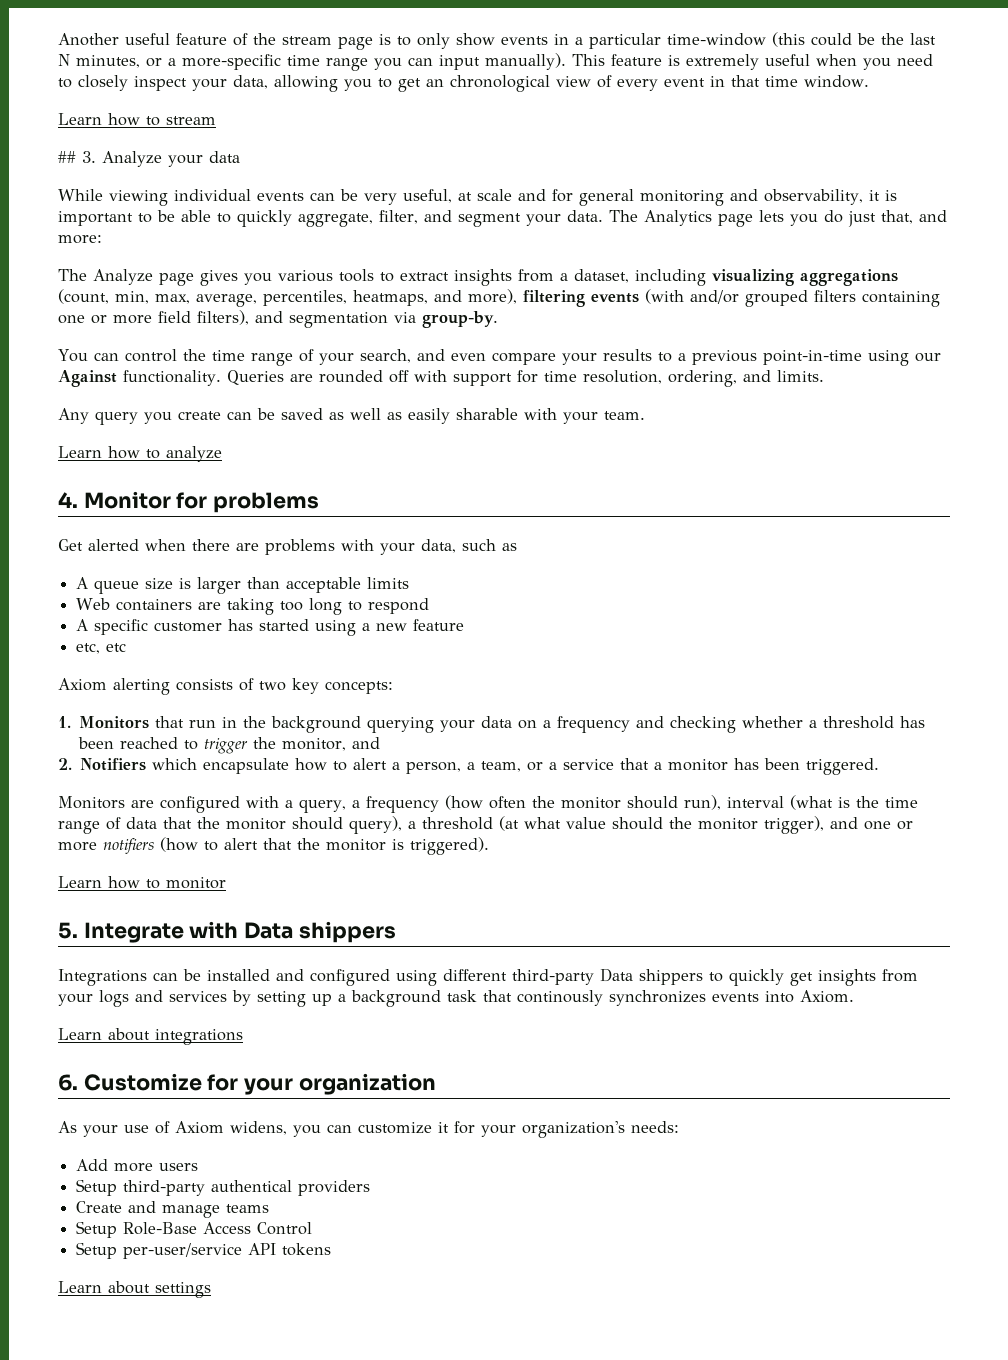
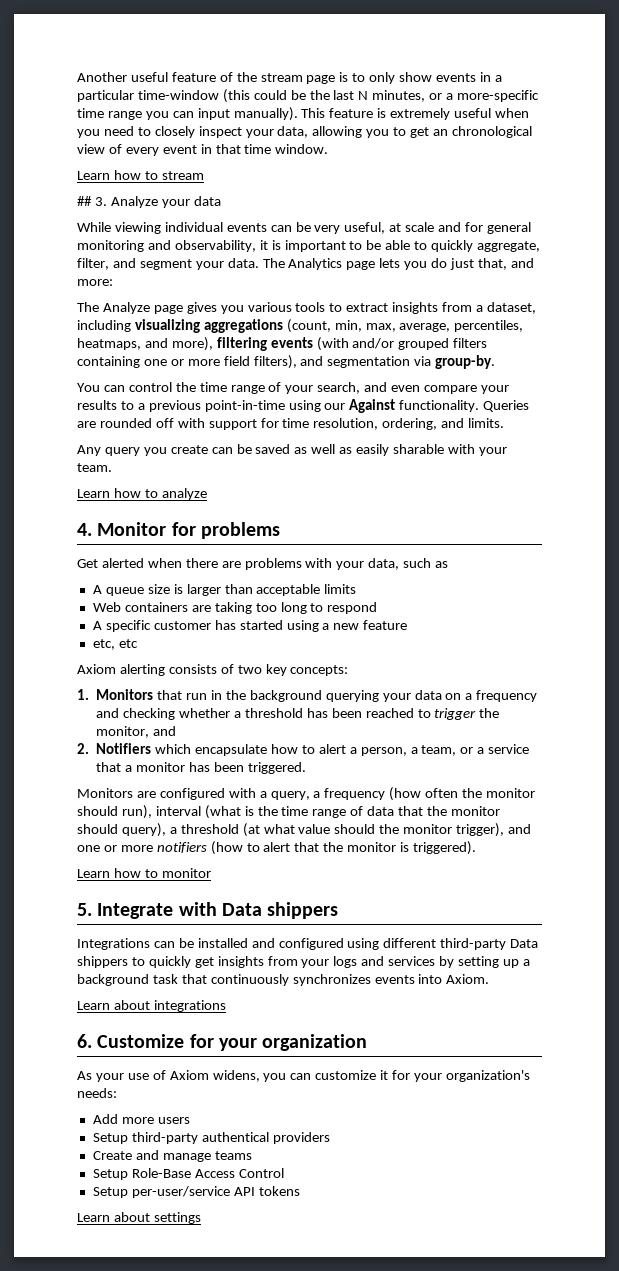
[517,990,603,1006] continously -> [210,974,289,986] continuously

